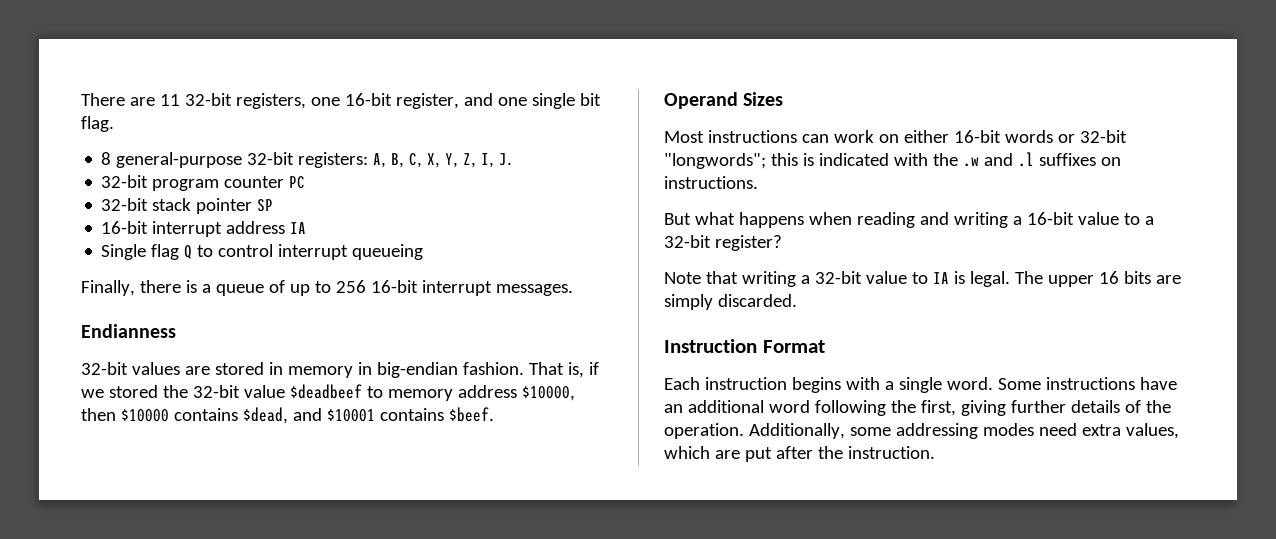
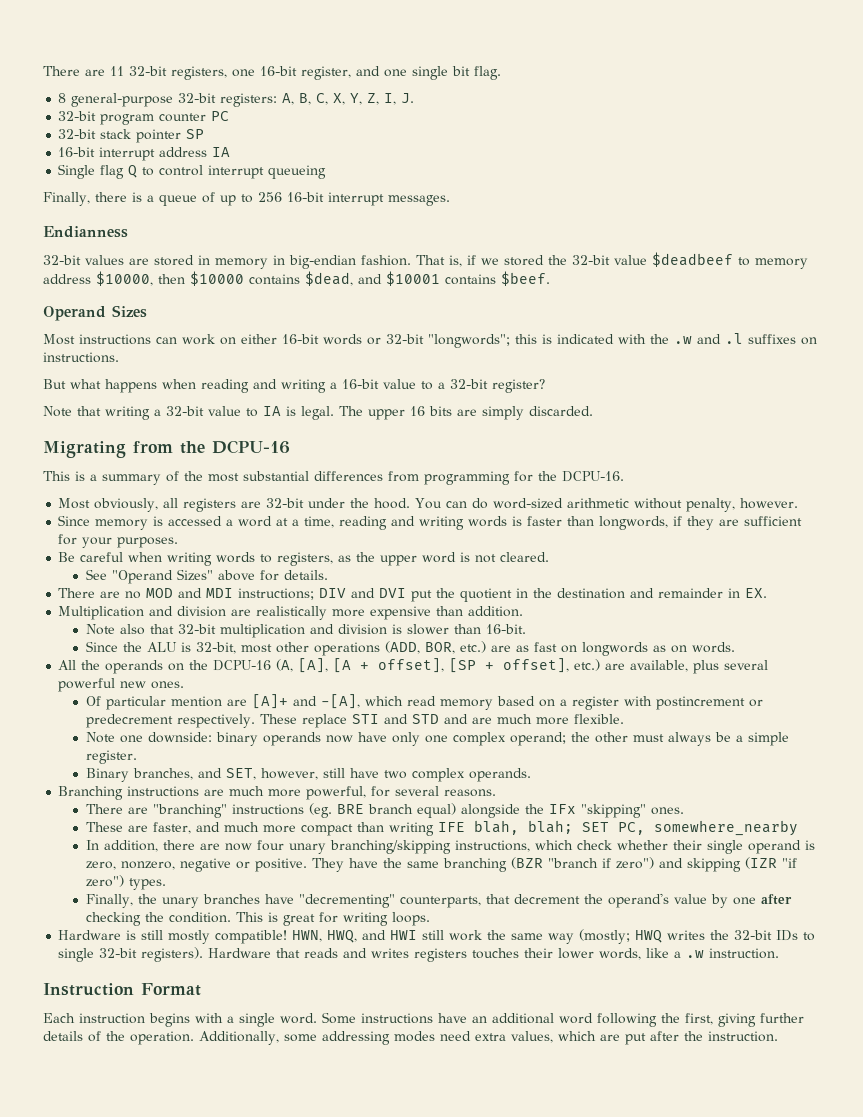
(797, 300) none -> [43,440,290,458] [43,471,624,485] [58,498,799,512] [58,515,803,530] [58,534,179,548] [58,552,550,566] [85,569,328,584] [58,588,768,602] [58,606,524,620] [85,624,526,638] [85,641,735,656] [58,658,769,674] [58,678,185,692] [85,694,763,710] [85,714,624,728] [85,732,789,746] [85,750,137,764] [85,768,531,782] [58,786,497,800] [85,803,684,818] [85,820,798,836] [85,840,815,854] [85,857,797,872] [85,875,166,890] [85,893,792,908] [85,912,430,926] [58,929,816,944] [58,947,780,962] // Migrating from the DCPU-16 // This is a summary of the most substantial differences from programming for the DCPU-16. // Most obviously, all registers are 32-bit under the hood. You can do word-sized arithmetic without penalty, however. // Since memory is accessed a word at a time, reading and writing words is faster than longwords, if they are sufficient for your purposes. // Be careful when writing words to registers, as the upper word is not cleared. // See "Operand Sizes" above for details. // There are no MOD and MDI instructions; DIV and DVI put the quotient in the destination and remainder in EX. // Multiplication and division are realistically more expensive than addition. // Note also that 32-bit multiplication and division is slower than 16-bit. // Since the ALU is 32-bit, most other operations (ADD, BOR, etc.) are as fast on longwords as on words. // All the operands on the DCPU-16 (A, [A], [A + offset], [SP + offset], etc.) are available, plus several powerful new ones. // Of particular mention are [A]+ and -[A], which read memory based on a register with postincrement or predecrement respectively. These replace STI and STD and are much more flexible. // Note one downside: binary operands now have only one complex operand; the other must always be a simple register. // Binary branches, and SET, however, still have two complex operands. // Branching instructions are much more powerful, for several reasons. // There are "branching" instructions (eg. BRE branch equal) alongside the IFx "skipping" ones. // These are faster, and much more compact than writing IFE blah, blah; SET PC, somewhere_nearby // In addition, there are now four unary branching/skipping instructions, which check whether their single operand is zero, nonzero, negative or positive. They have the same branching (BZR "branch if zero") and skipping (IZR "if zero") types. // Finally, the unary branches have "decrementing" counterparts, that decrement the operand's value by one after checking the condition. This is great for writing loops. // Hardware is still mostly compatible! HWN, HWQ, and HWI still work the same way (mostly; HWQ writes the 32-bit IDs to single 32-bit registers). Hardware that reads and writes registers touches their lower words, like a .w instruction.

